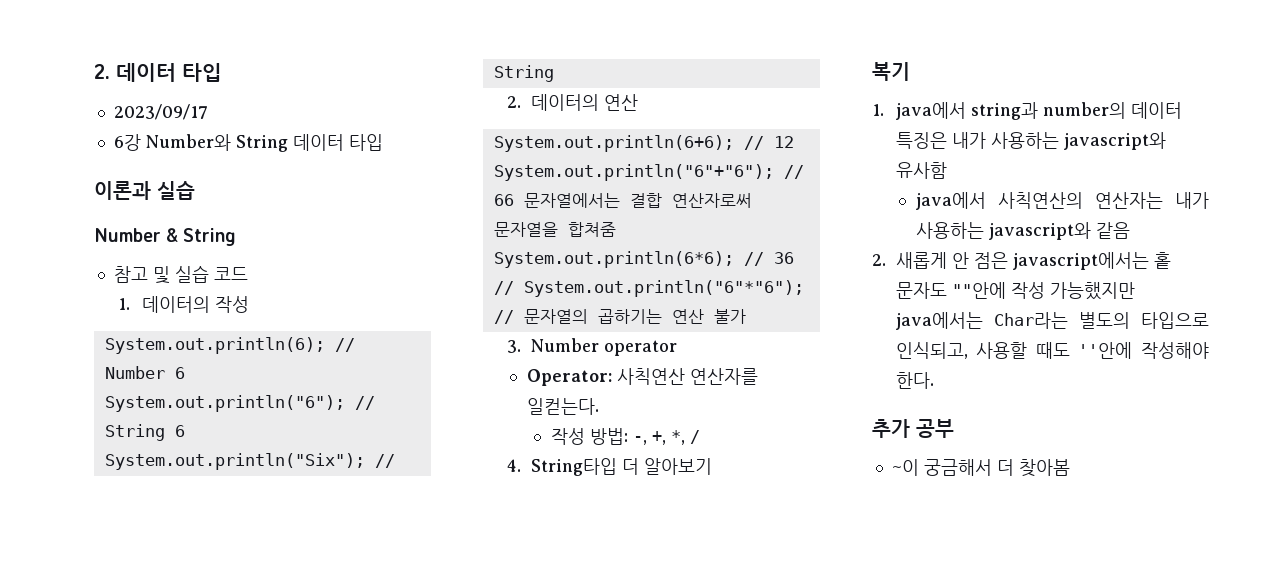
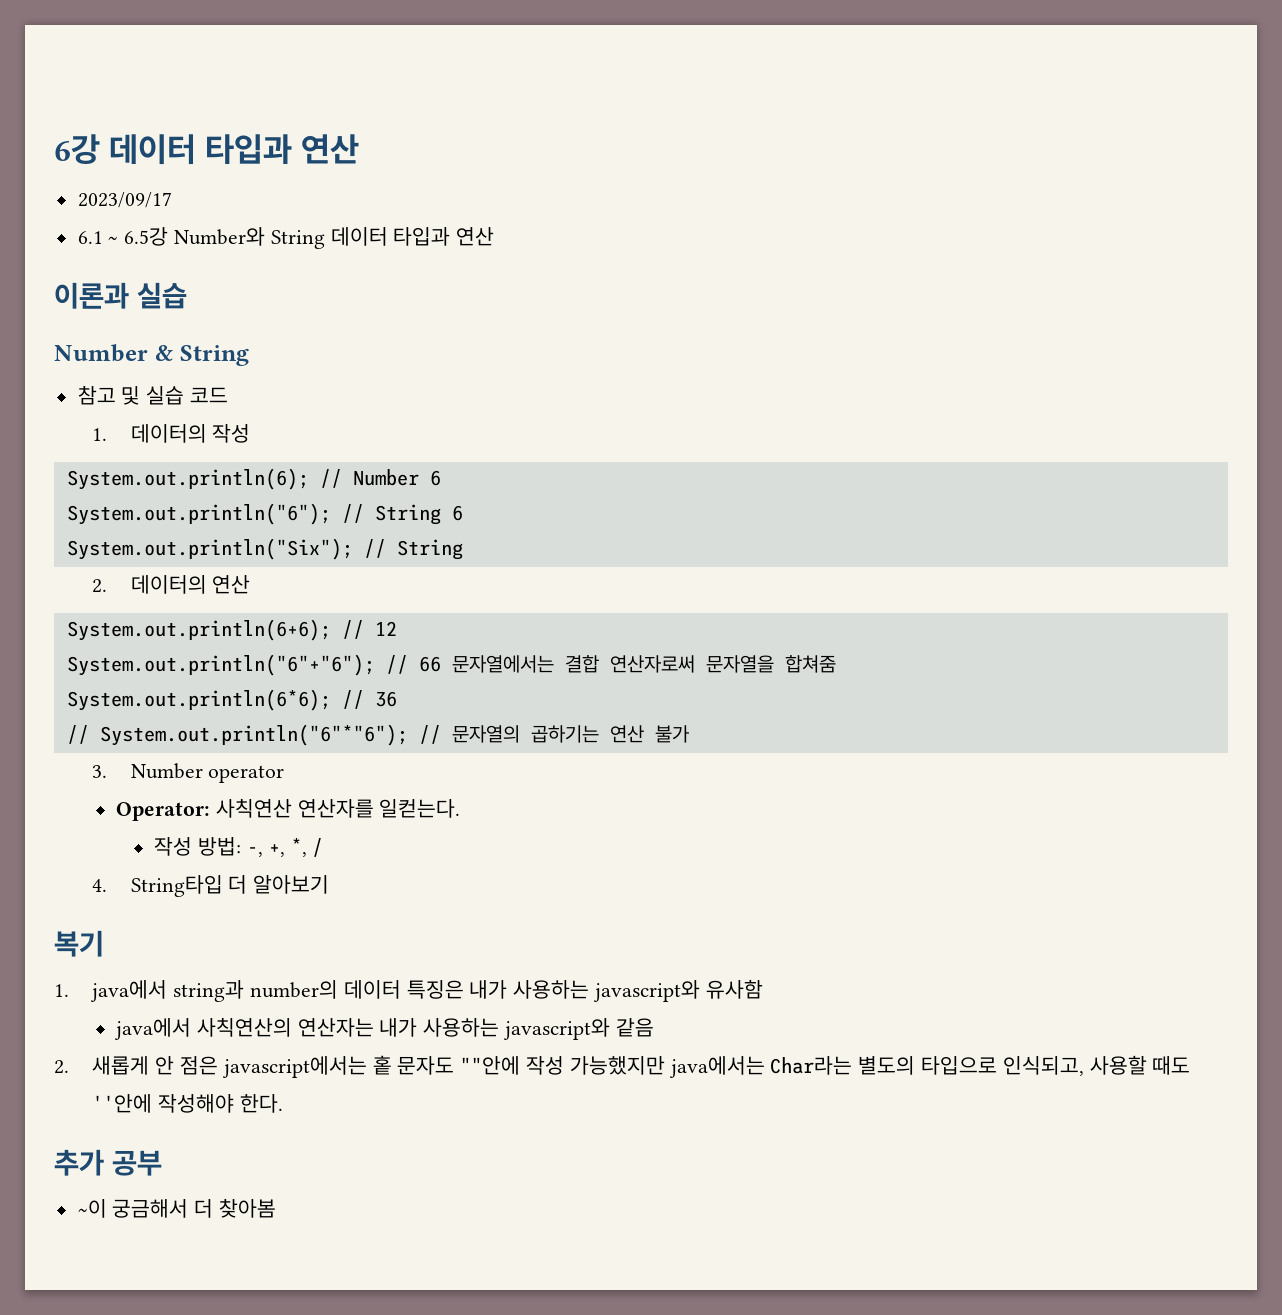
[94,63,222,82] [113,104,208,120] [113,134,141,151] 2. 데이터 타입 // 2023/09/17 // 6강 -> [54,134,360,165] [77,192,172,208] [77,227,169,246] 6강 데이터 타입과 연산 // 2023/09/17 // 6.1 ~ 6.5강
[348,134,383,151] 타입 -> [393,227,495,246] 타입과 연산

